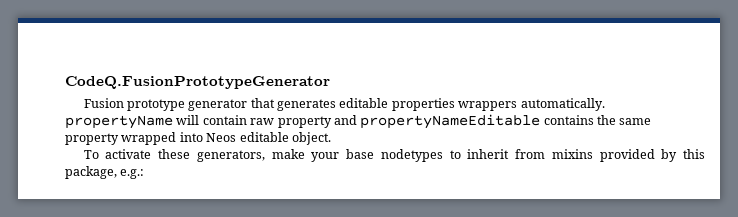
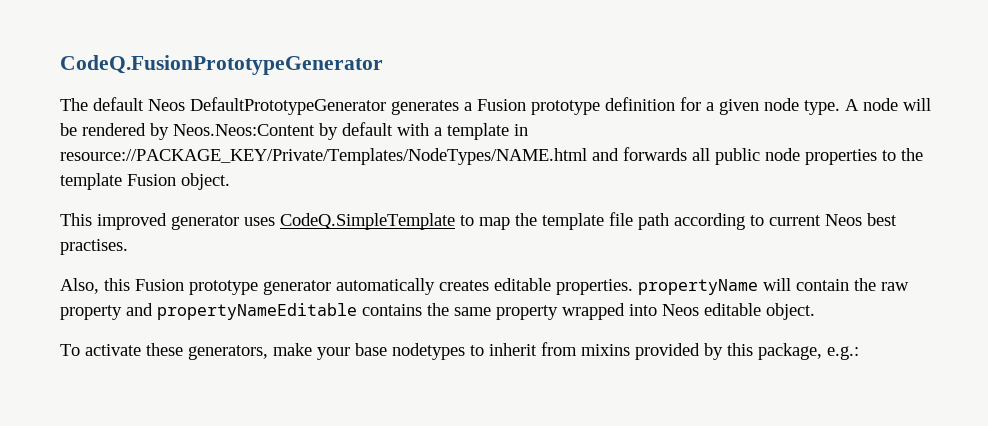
[83,98,605,111] Fusion prototype generator that generates editable properties wrappers automatically. -> [60,97,931,115] [60,122,528,140] [60,147,923,165] [60,173,230,190] [60,212,897,230] [60,239,128,255] [60,278,633,295] The default Neos DefaultPrototypeGenerator generates a Fusion prototype definition for a given node type. A node will be rendered by Neos.Neos:Content by default with a template in resource://PACKAGE_KEY/Private/Templates/NodeTypes/NAME.html and forwards all public node properties to the template Fusion object. // This improved generator uses CodeQ.SimpleTemplate to map the template file path according to current Neos best practises. // Also, this Fusion prototype generator automatically creates editable properties.
(247, 120) none -> [854,278,876,291] the

